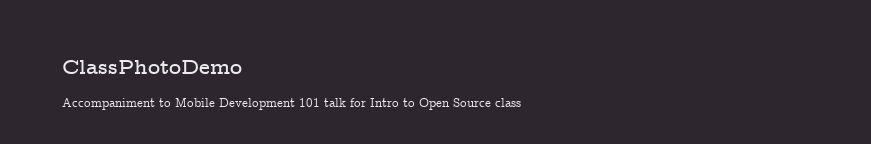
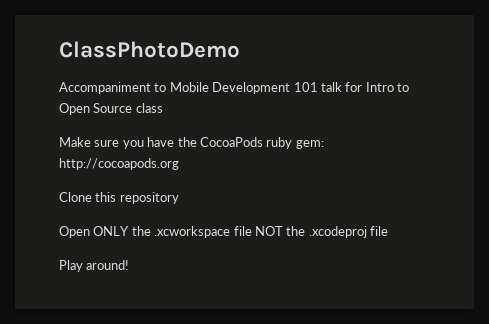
(521, 102) none -> [59,137,324,149] [59,158,179,170] [59,192,179,204] [59,226,388,238] [59,260,130,272] // Make sure you have the CocoaPods ruby gem: http://cocoapods.org // Clone this repository // Open ONLY the .xcworkspace file NOT the .xcodeproj file // Play around!

